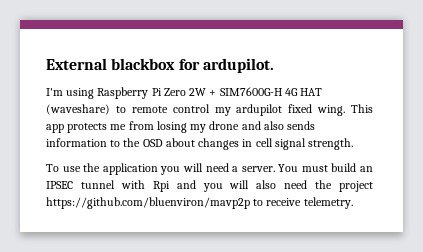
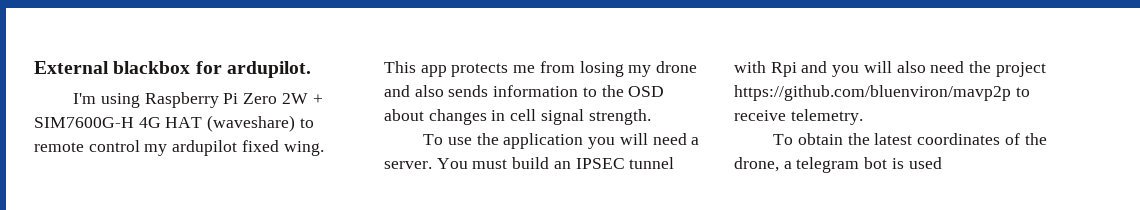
(353, 203) none -> [773,133,1047,145] [734,157,942,173] // To obtain the latest coordinates of the drone, a telegram bot is used

